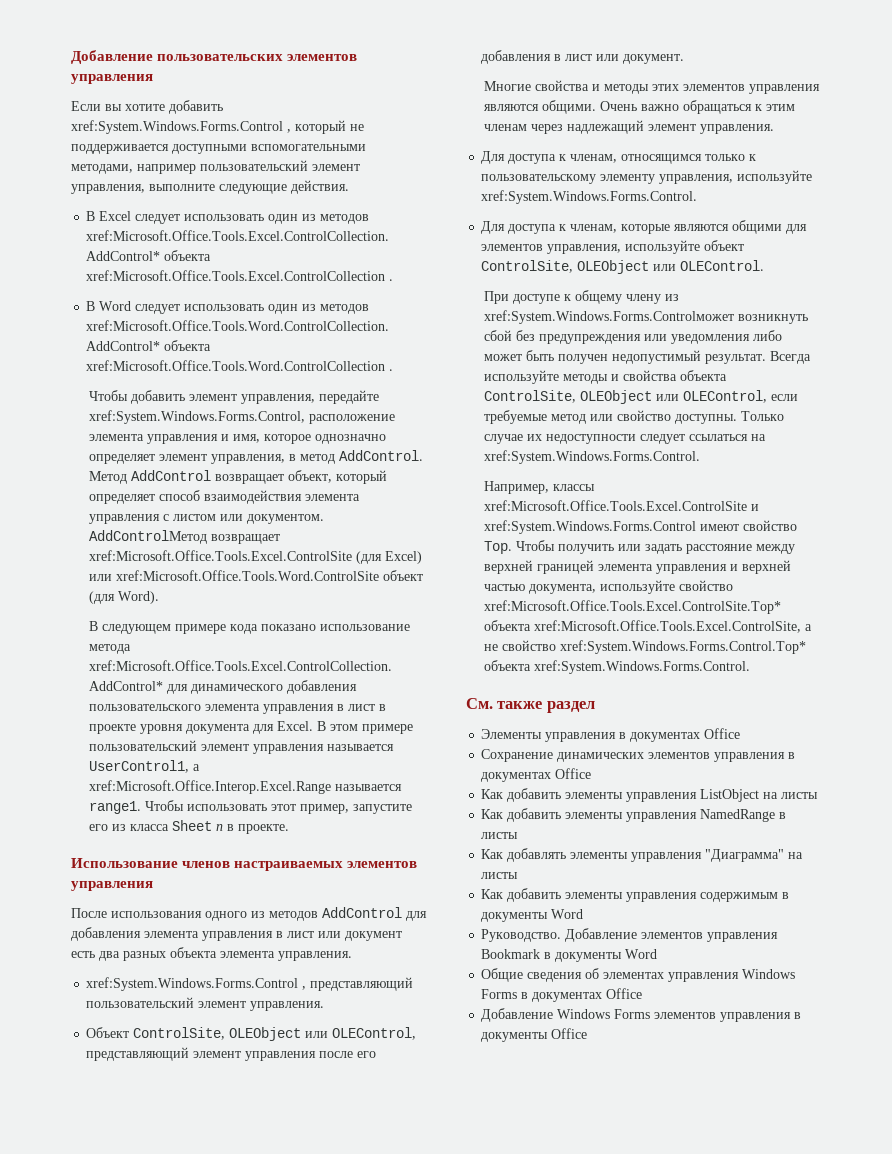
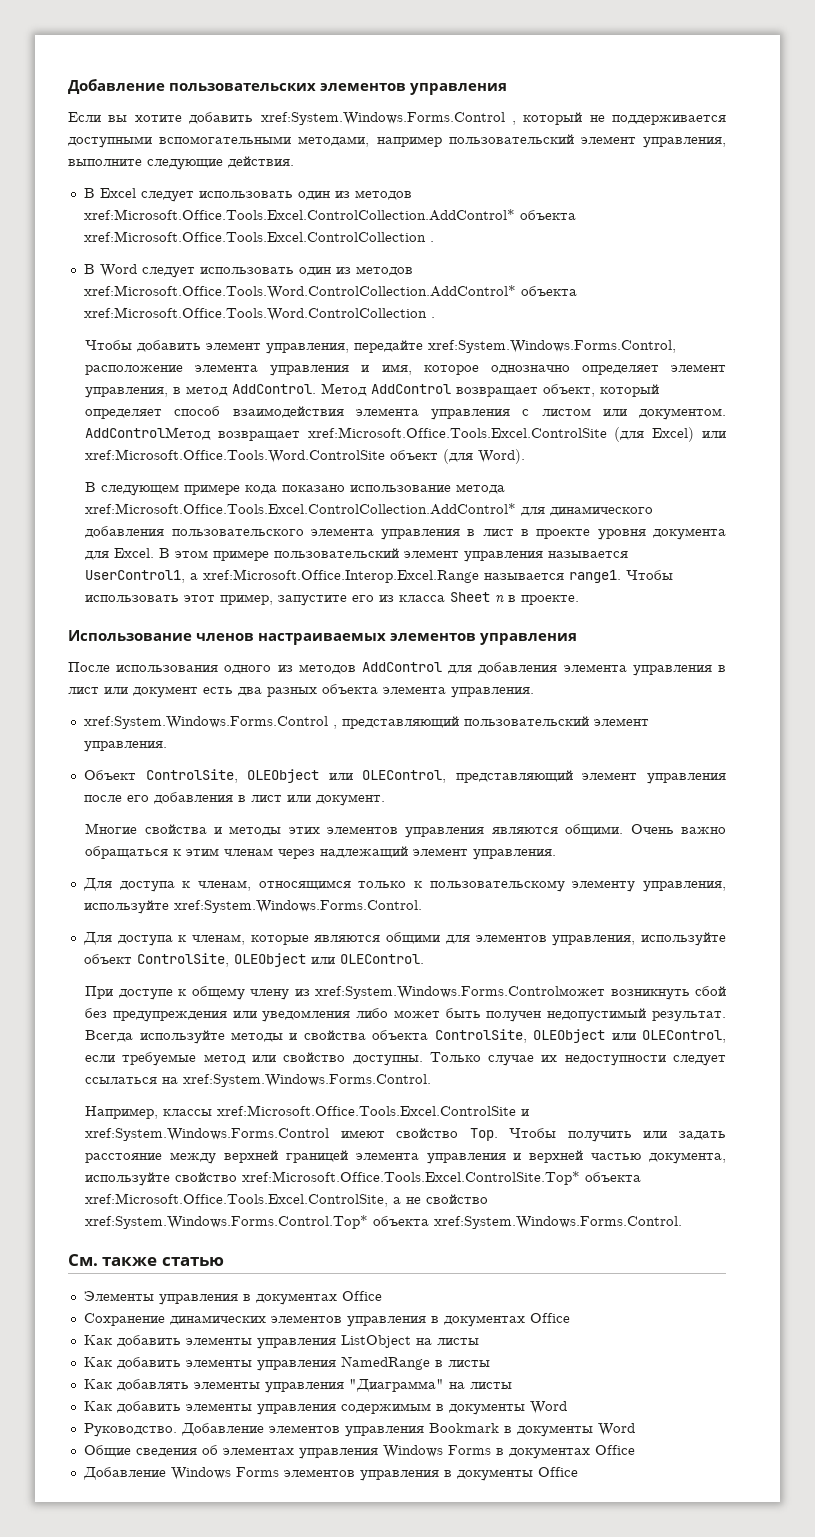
[546,701,595,713] раздел -> [161,1257,224,1266] статью

